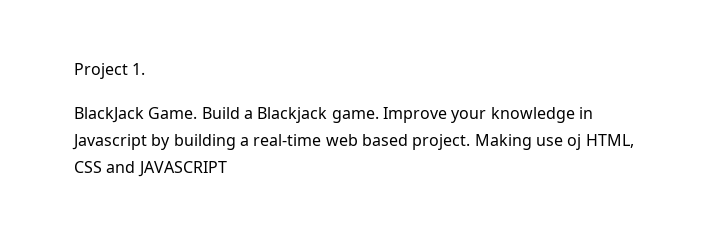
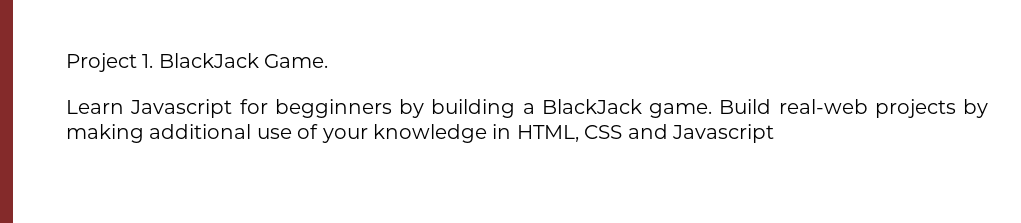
(146, 69) // -> (154, 61) none
[201,107,593,123] [72,134,582,150] Build a Blackjack game. Improve your knowledge in Javascript by building a real-time web based project. Making use oj -> [66,99,988,118] [66,124,512,143] // Learn Javascript for begginners by building a BlackJack game. Build real-web projects by making additional use of your knowledge in
[137,161,227,177] JAVASCRIPT -> [671,124,774,143] Javascript

